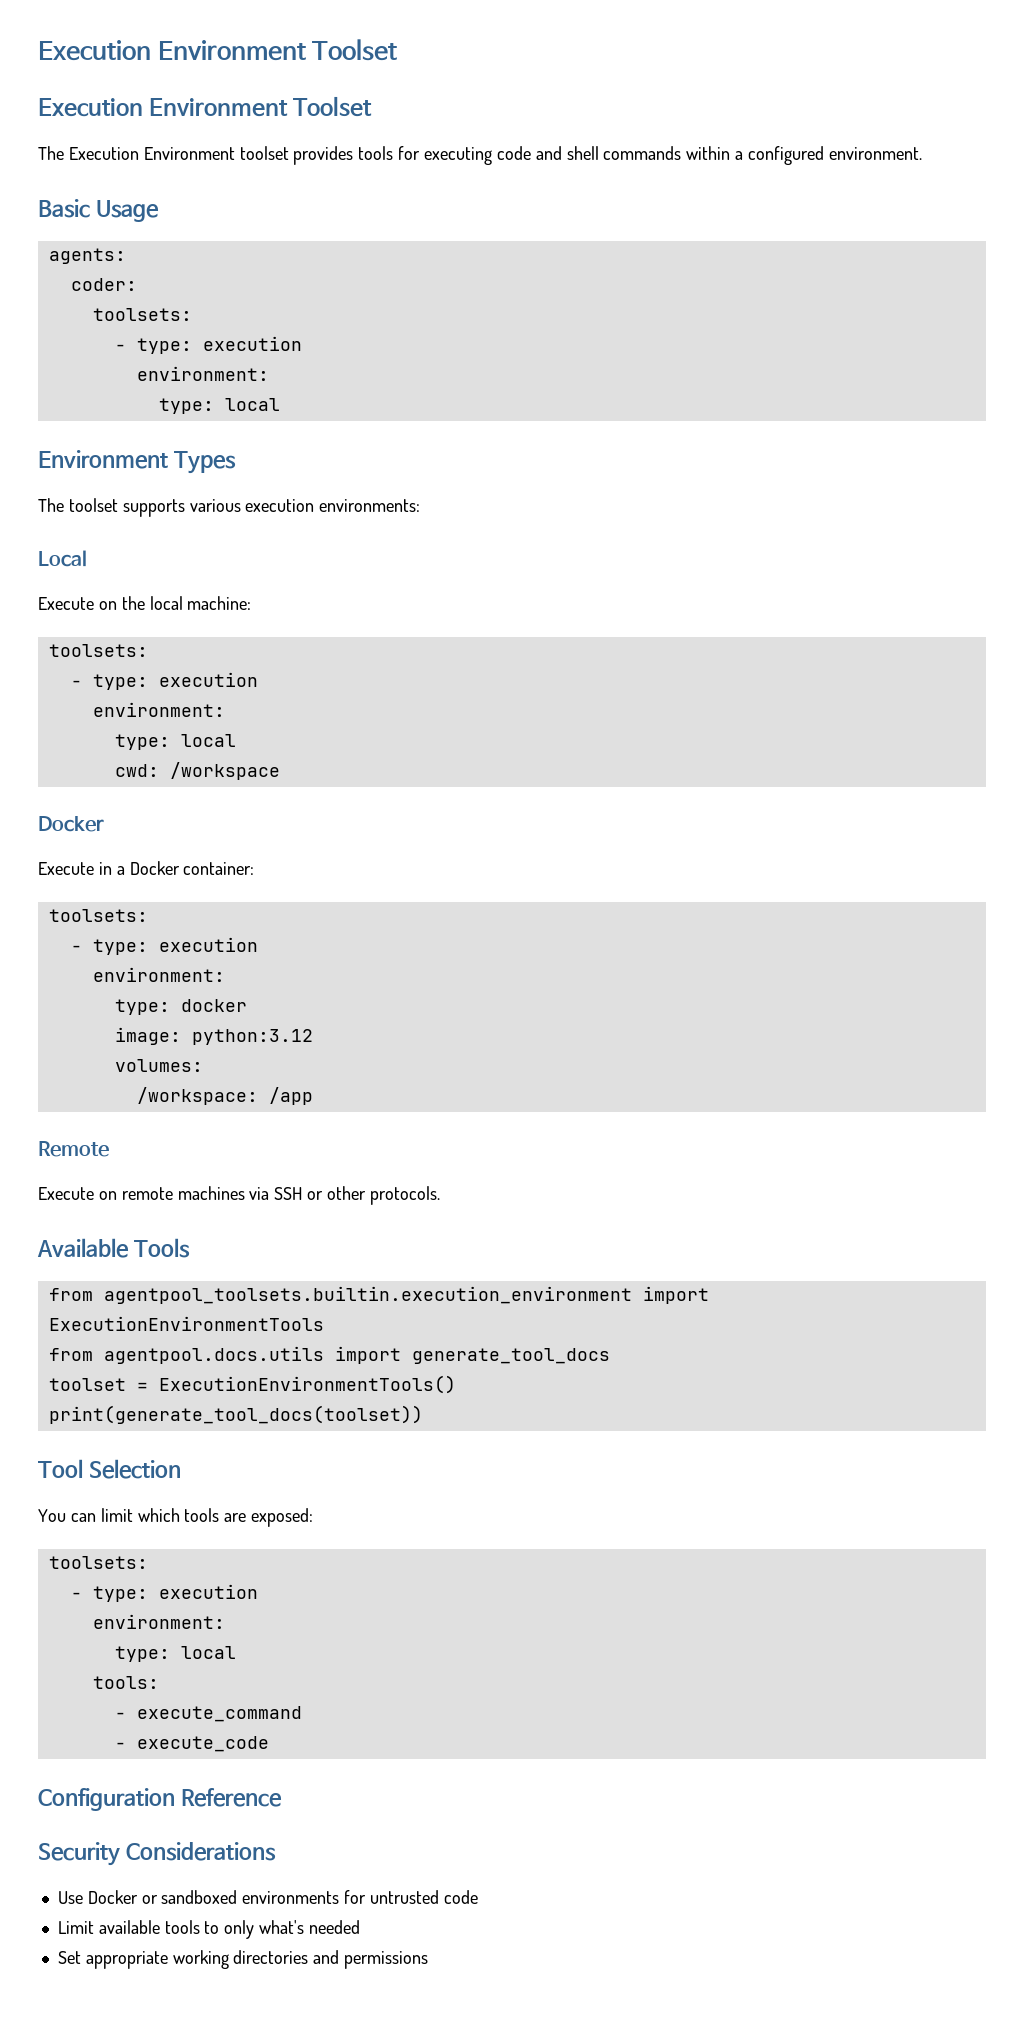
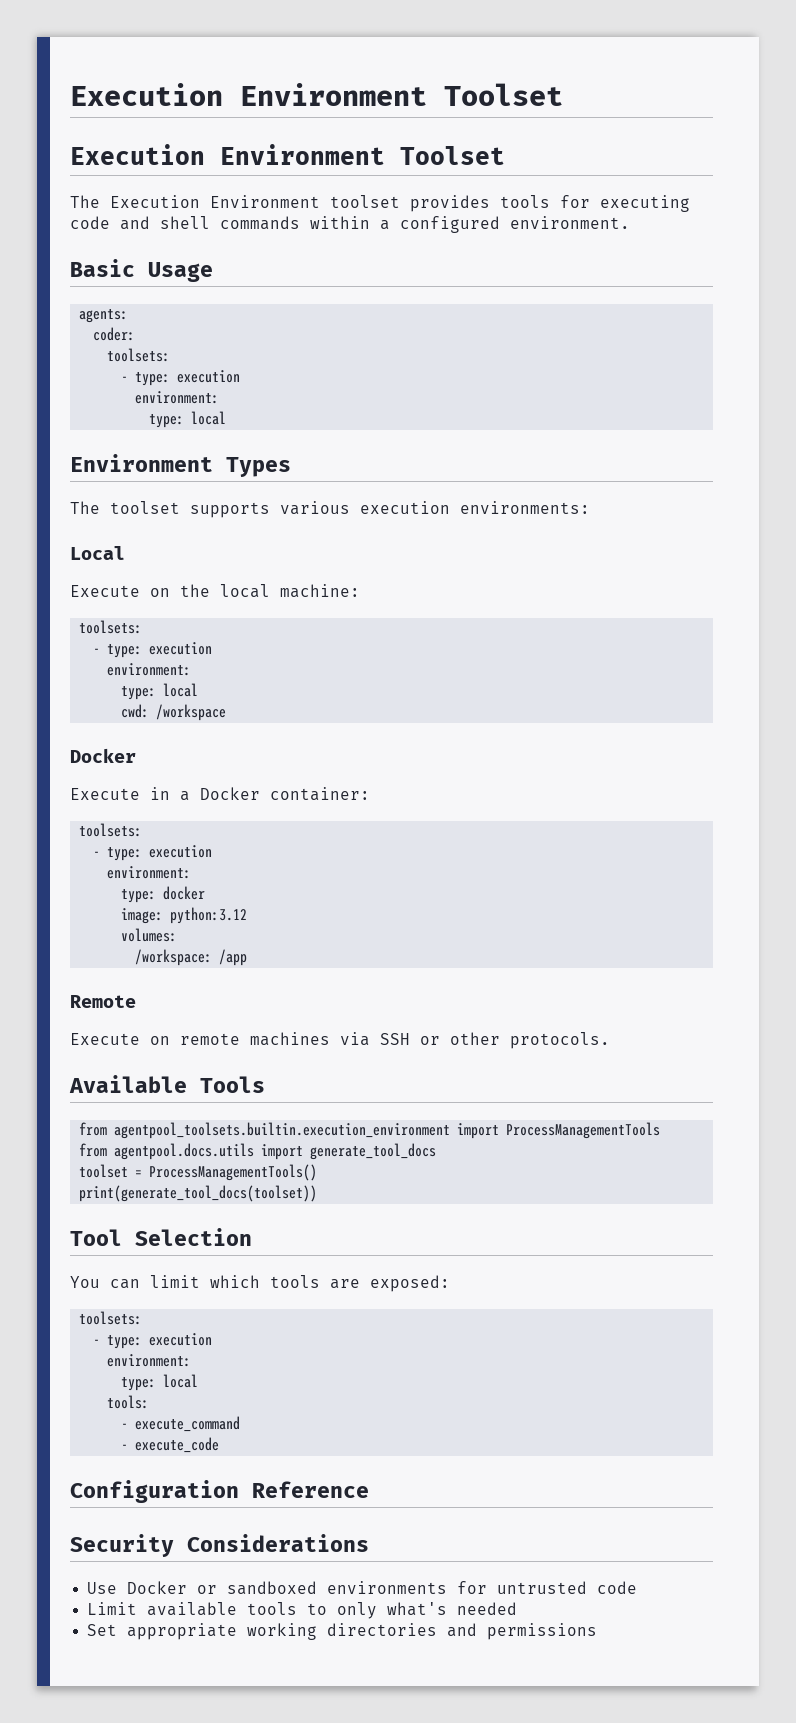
[48,1316,324,1331] ExecutionEnvironmentTools -> [506,1122,661,1139] ProcessManagementTools
[158,1375,456,1394] ExecutionEnvironmentTools() -> [149,1164,318,1181] ProcessManagementTools()

